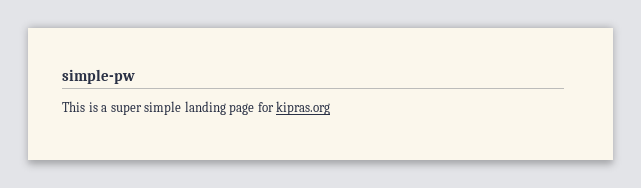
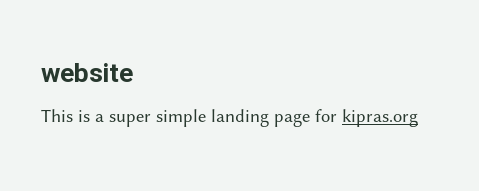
[62,69,135,84] simple-pw -> [41,63,133,82] website

